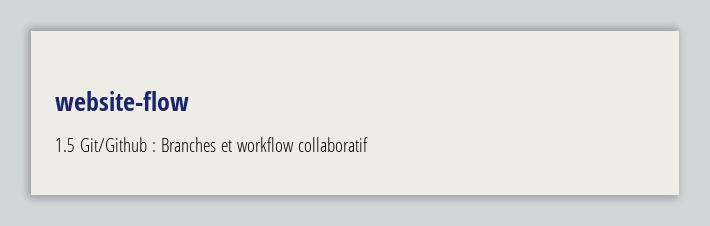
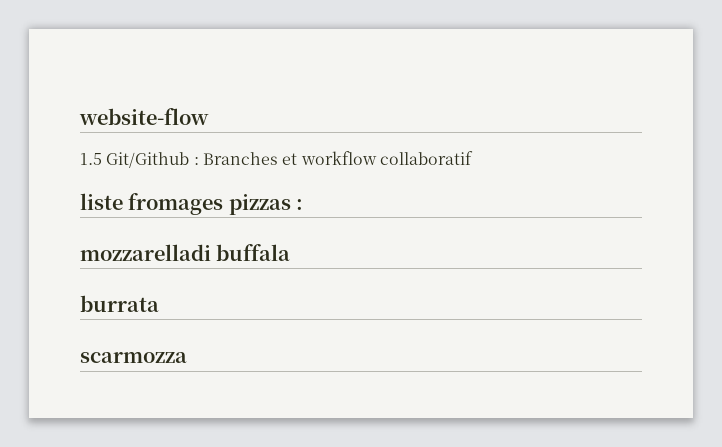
(368, 144) none -> [80,193,304,215] [80,244,291,261] [80,295,159,312] [80,352,187,363] // liste fromages pizzas : // mozzarelladi buffala // burrata // scarmozza

